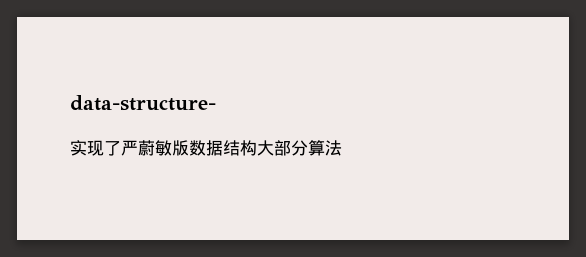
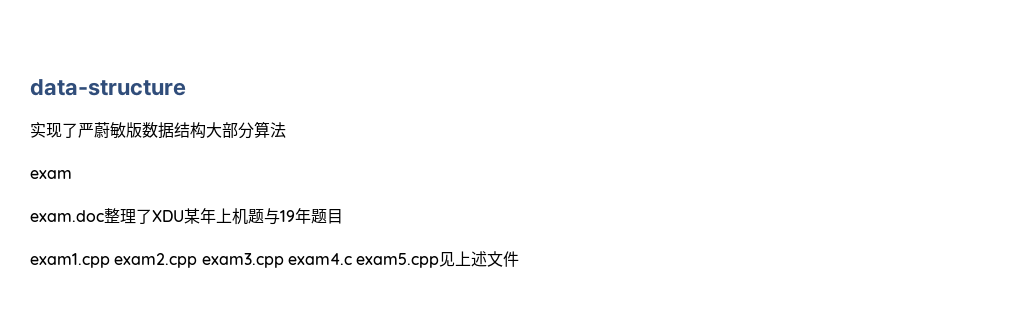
[70,95,216,111] data-structure- -> [30,79,186,96] data-structure
(342, 148) none -> [30,170,72,179] [30,208,343,225] [30,251,520,268] // exam // exam.doc整理了XDU某年上机题与19年题目 // exam1.cpp exam2.cpp exam3.cpp exam4.c exam5.cpp见上述文件

